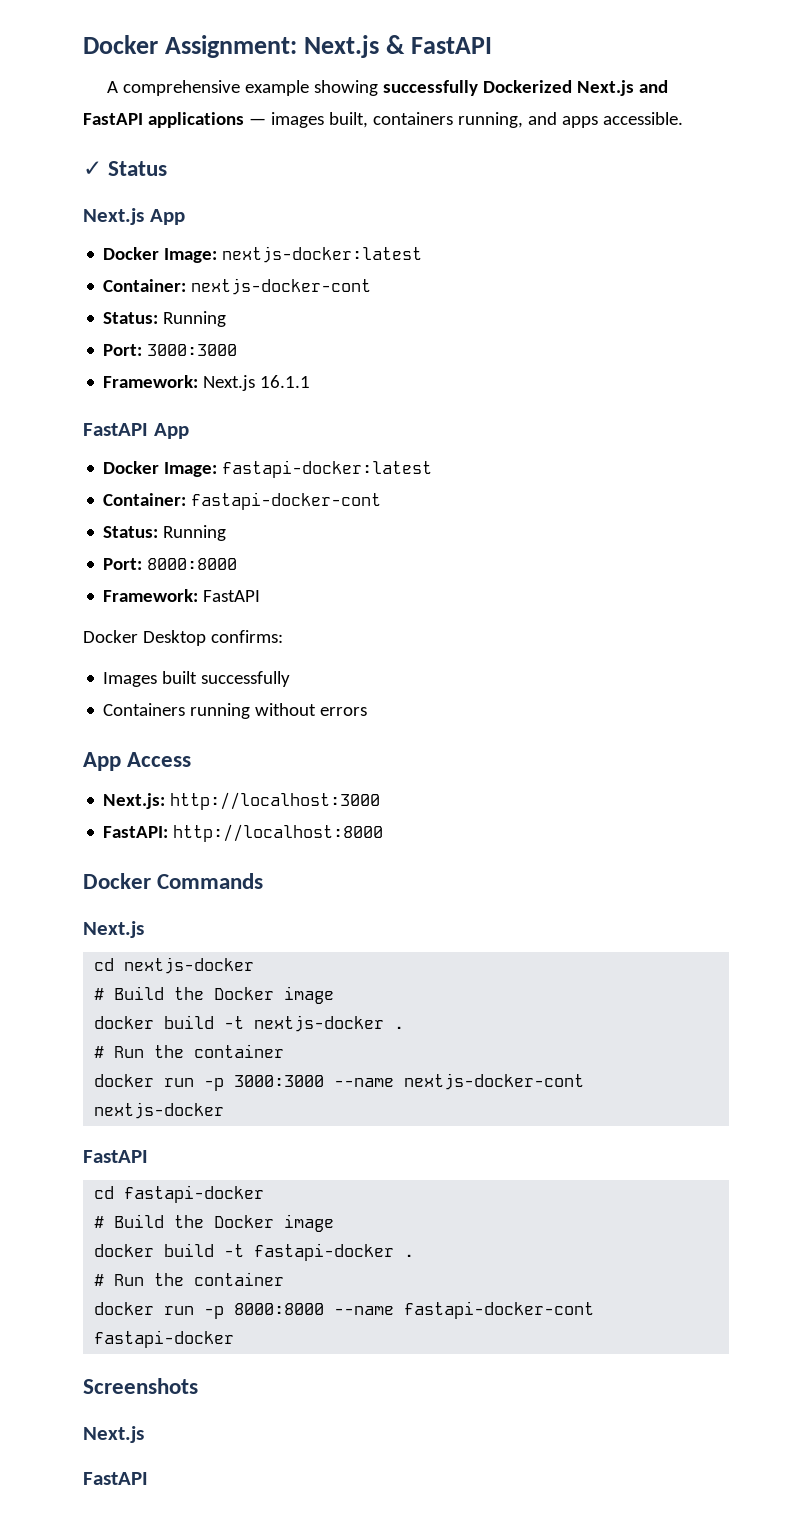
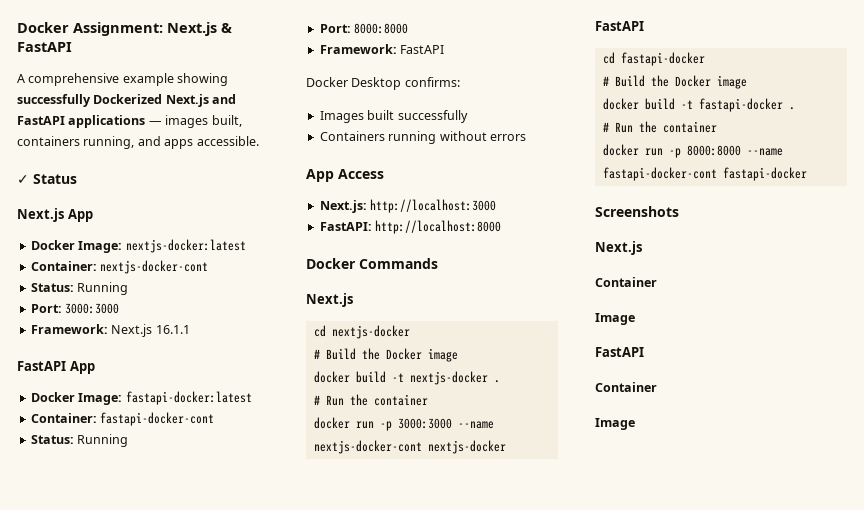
[83,1472,148,1485] // FastAPI -> [595,277,657,287] [595,313,635,325] [595,347,644,357] [595,382,657,392] [595,418,635,430] // Container // Image // FastAPI // Container // Image

